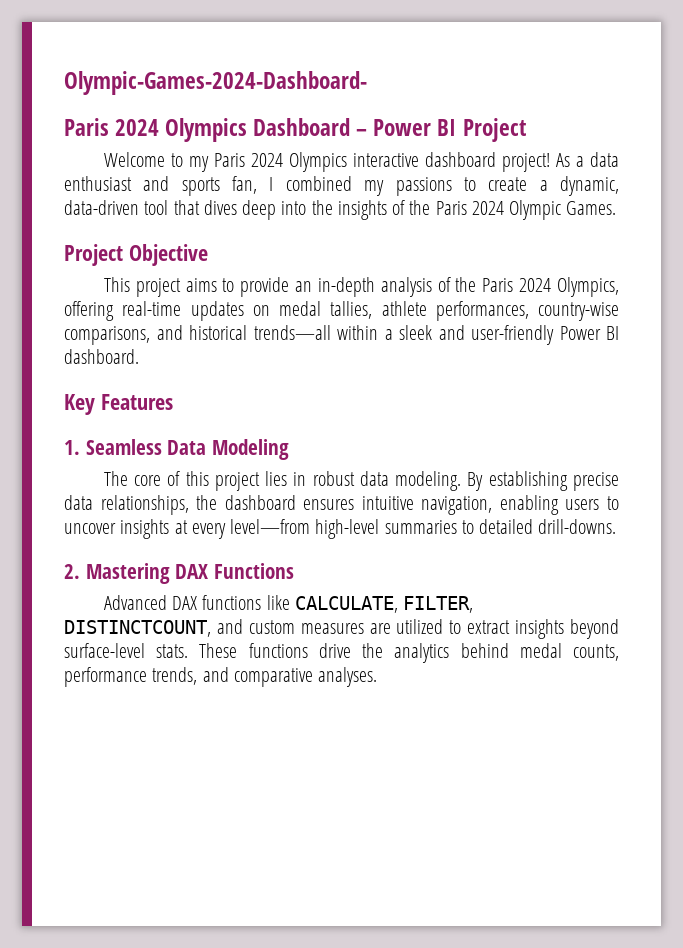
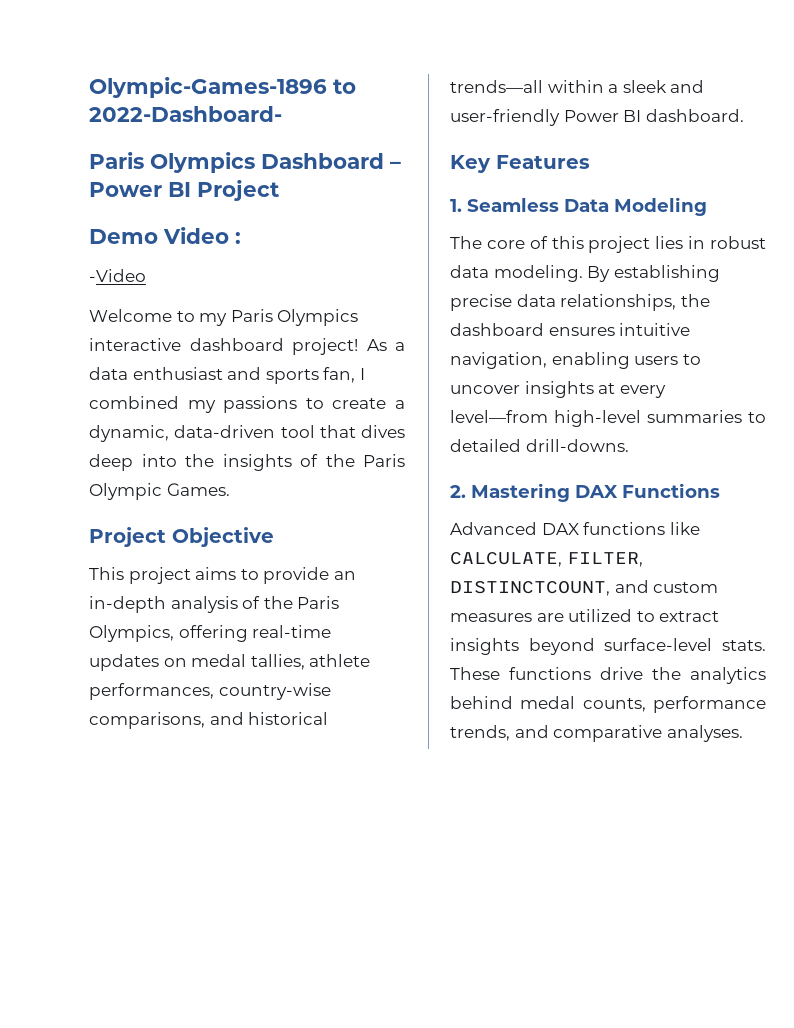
[64,71,367,95] [64,118,160,136] Olympic-Games-2024-Dashboard- // Paris 2024 -> [89,77,356,98] [89,106,282,122] [89,152,144,169] Olympic-Games-1896 to 2022-Dashboard- // Paris
(526, 130) none -> [89,227,241,244] [89,269,146,282] // Demo Video : // -Video
[250,153,283,167] 2024 -> (273, 315) none
[471,201,504,215] 2024 -> (405, 460) none
[519,278,552,292] 2024 -> (340, 602) none

